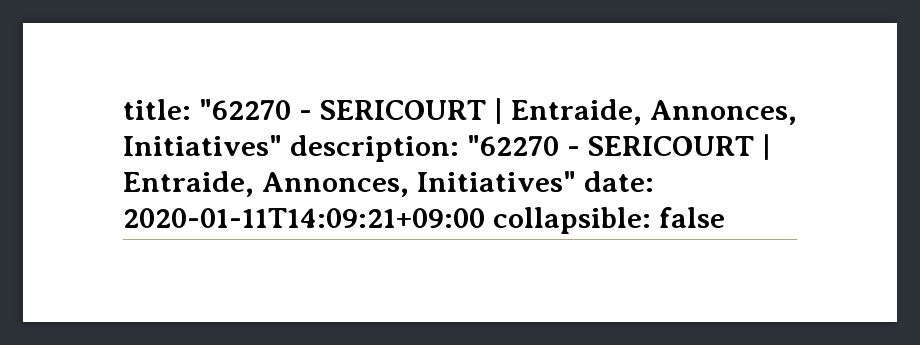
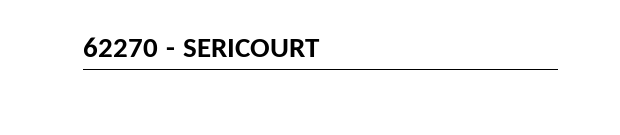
[123,98,797,125] [123,134,771,162] [123,171,654,197] [123,207,725,234] title: "62270 - SERICOURT | Entraide, Annonces, Initiatives" description: "62270 - SERICOURT | Entraide, Annonces, Initiatives" date: 2020-01-11T14:09:21+09:00 collapsible: false -> [83,37,320,57] 62270 - SERICOURT

